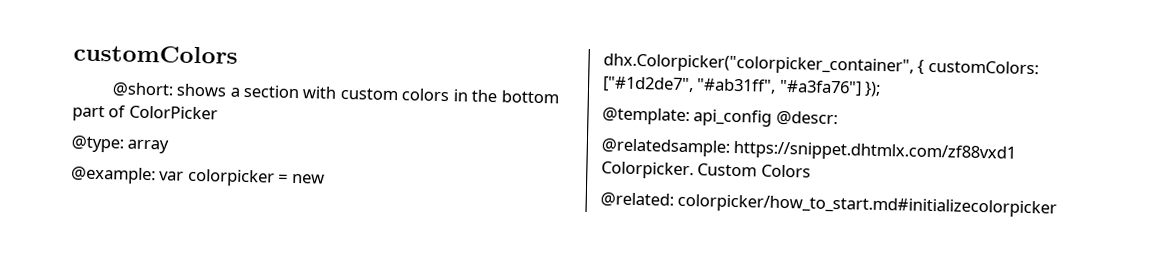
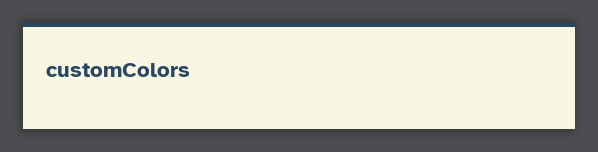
[111,82,559,104] [72,105,218,122] [71,135,170,154] [70,166,325,187] [603,53,1039,76] [602,76,882,97] [602,107,838,127] [601,138,1017,163] [601,161,811,180] [600,192,1058,218] // @short: shows a section with custom colors in the bottom part of ColorPicker // @type: array // @example: var colorpicker = new dhx.Colorpicker("colorpicker_container", { customColors: ["#1d2de7", "#ab31ff", "#a3fa76"] }); // @template: api_config @descr: // @relatedsample: https://snippet.dhtmlx.com/zf88vxd1 Colorpicker. Custom Colors // @related: colorpicker/how_to_start.md#initializecolorpicker -> (190, 70) none

